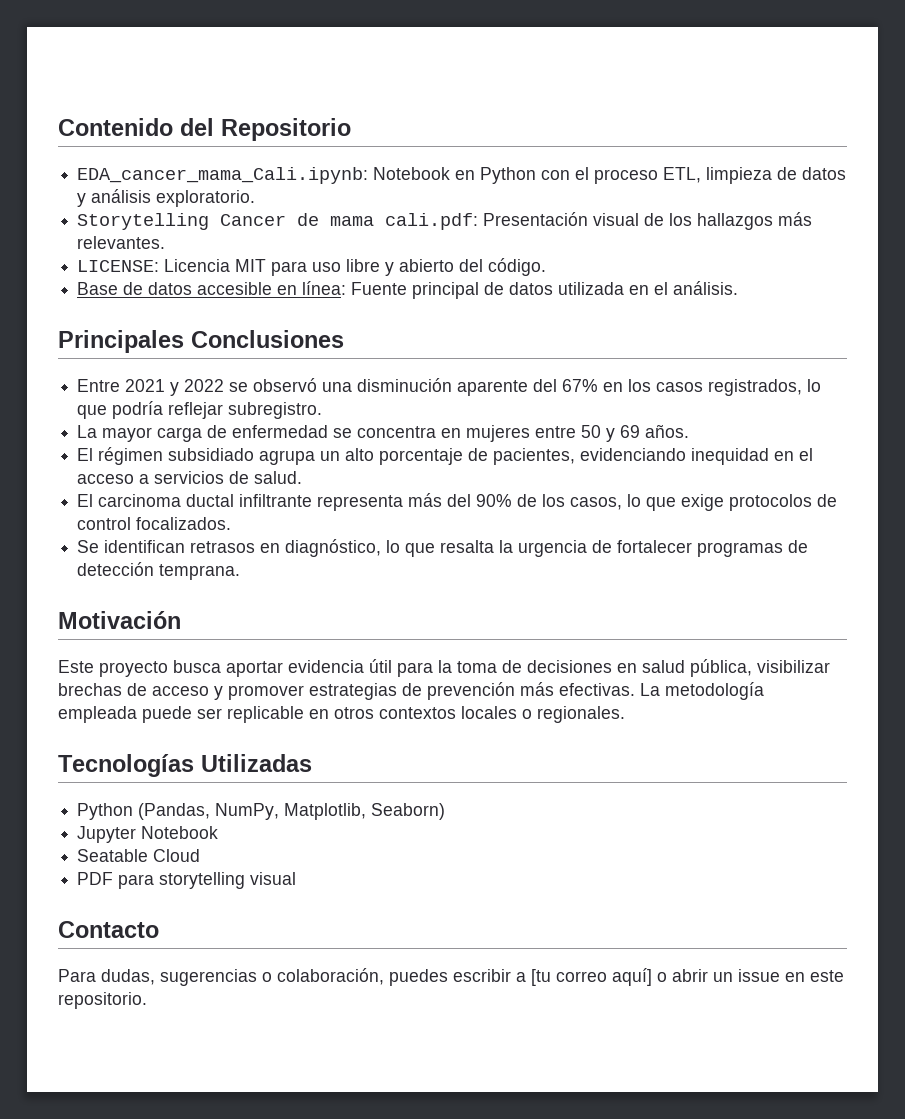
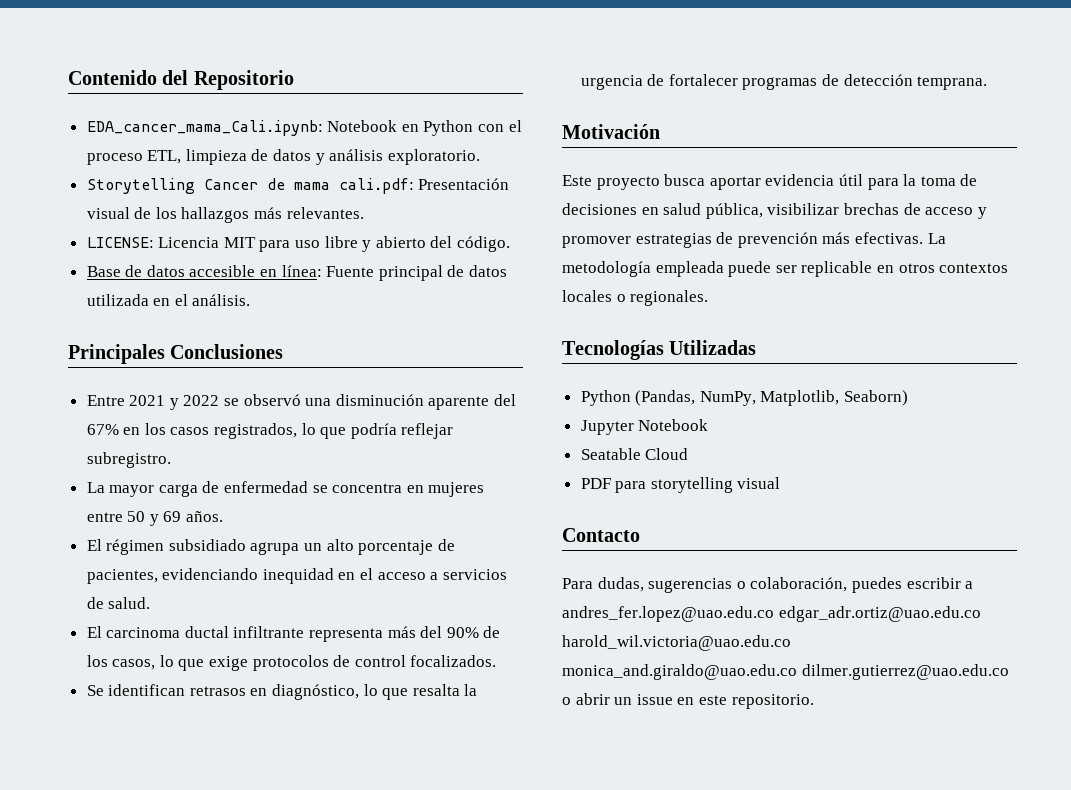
[531,968,652,986] [tu correo aquí] -> [562,606,981,622] [562,635,791,651] [562,664,1009,680] andres_fer.lopez@uao.edu.co edgar_adr.ortiz@uao.edu.co harold_wil.victoria@uao.edu.co monica_and.giraldo@uao.edu.co dilmer.gutierrez@uao.edu.co

